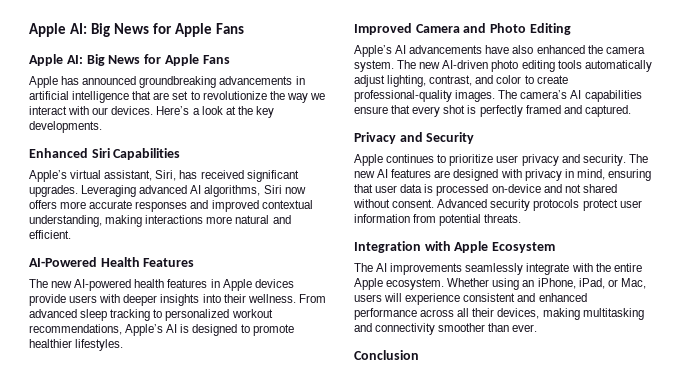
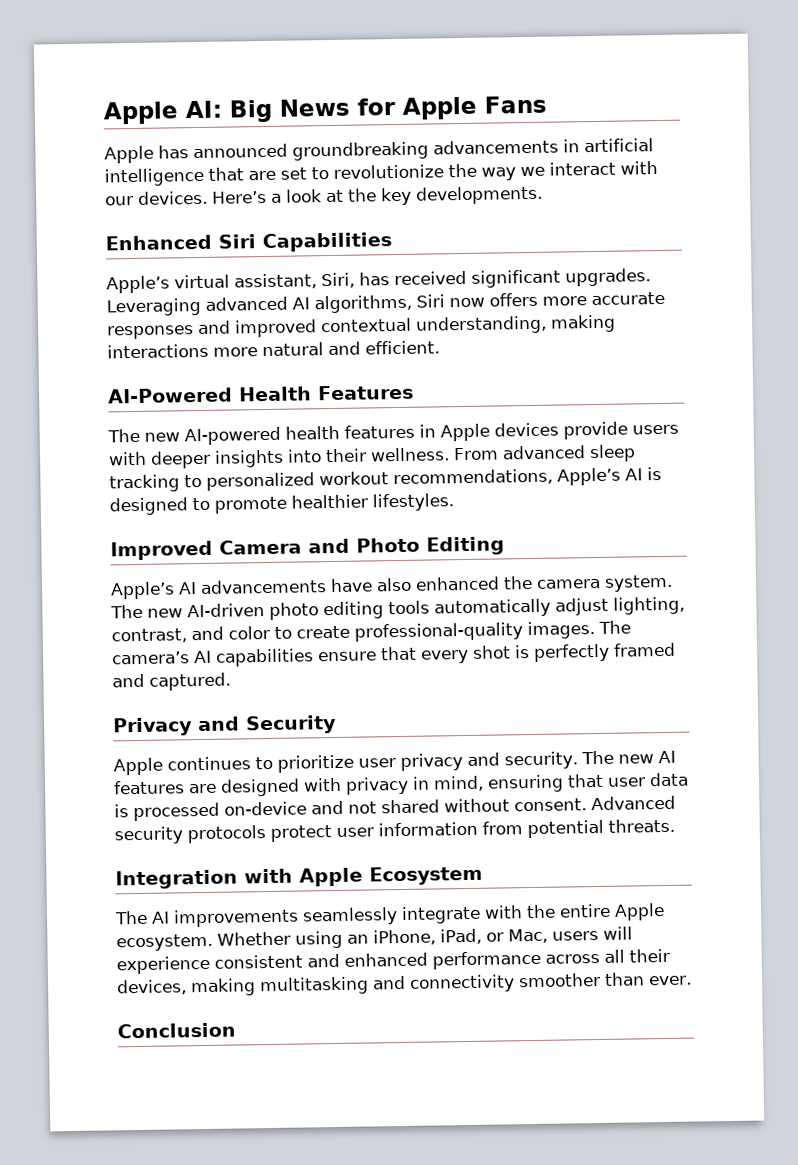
[29,23,245,37] [29,54,230,66] Apple AI: Big News for Apple Fans // Apple AI: Big News for Apple Fans -> [103,95,547,125] Apple AI: Big News for Apple Fans

